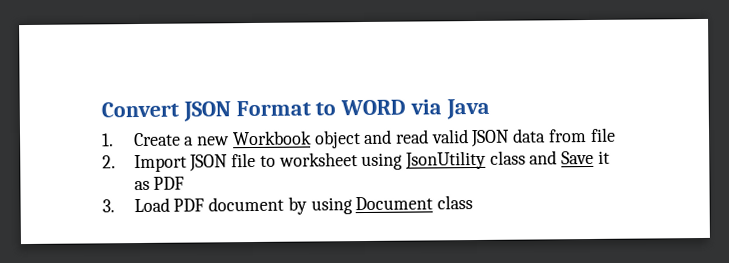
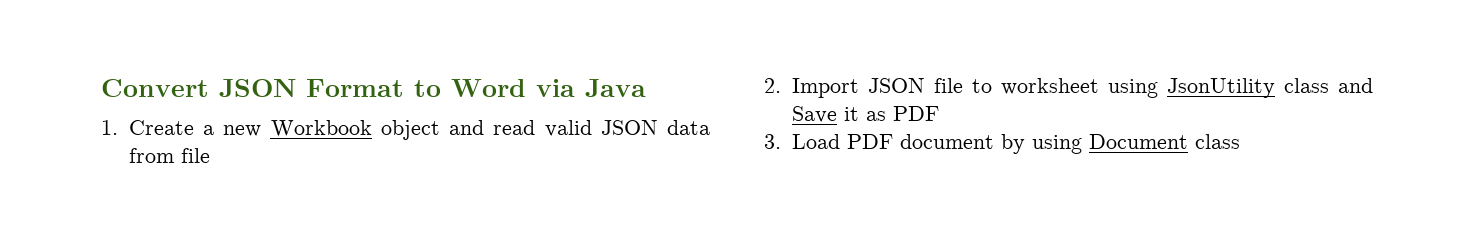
[340,99,407,116] WORD -> [451,79,526,97] Word

